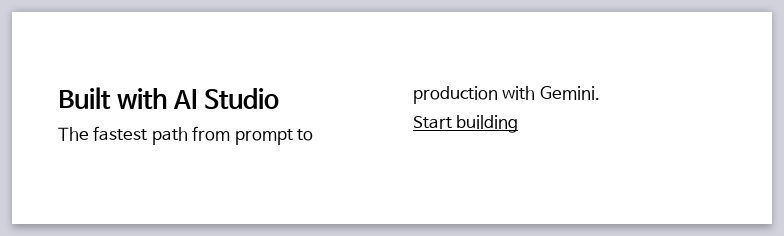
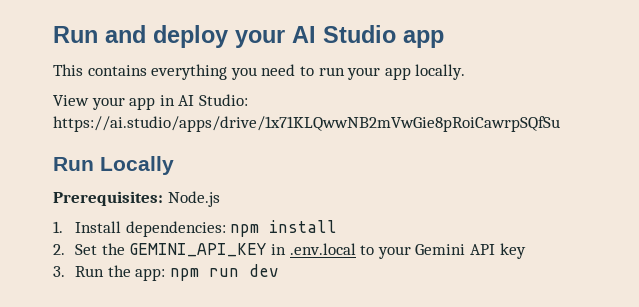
[58,87,280,109] [58,126,314,145] [413,86,600,104] [413,115,519,133] Built with AI Studio // The fastest path from prompt to production with Gemini. // Start building -> [53,25,444,48] [53,64,466,80] [53,94,248,110] [53,116,560,132] [53,156,174,175] [53,191,220,207] [53,220,338,237] [53,243,526,259] [53,264,280,281] Run and deploy your AI Studio app // This contains everything you need to run your app locally. // View your app in AI Studio: https://ai.studio/apps/drive/1x71KLQwwNB2mVwGie8pRoiCawrpSQfSu // Run Locally // Prerequisites: Node.js // 1. Install dependencies: npm install // 2. Set the GEMINI_API_KEY in .env.local to your Gemini API key // 3. Run the app: npm run dev

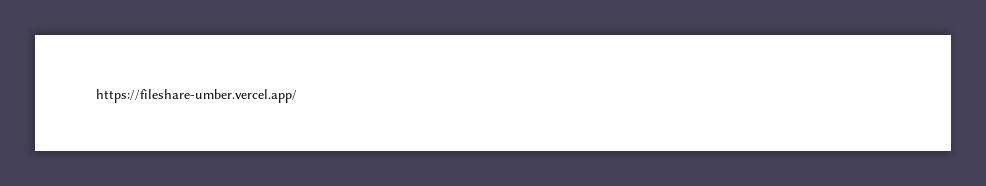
[53,25,444,48] [53,64,466,80] [53,94,248,110] [53,116,560,132] [53,156,174,175] [53,191,220,207] [53,220,338,237] [53,243,526,259] [53,264,280,281] Run and deploy your AI Studio app // This contains everything you need to run your app locally. // View your app in AI Studio: https://ai.studio/apps/drive/1x71KLQwwNB2mVwGie8pRoiCawrpSQfSu // Run Locally // Prerequisites: Node.js // 1. Install dependencies: npm install // 2. Set the GEMINI_API_KEY in .env.local to your Gemini API key // 3. Run the app: npm run dev -> [96,89,297,103] https://fileshare-umber.vercel.app/

